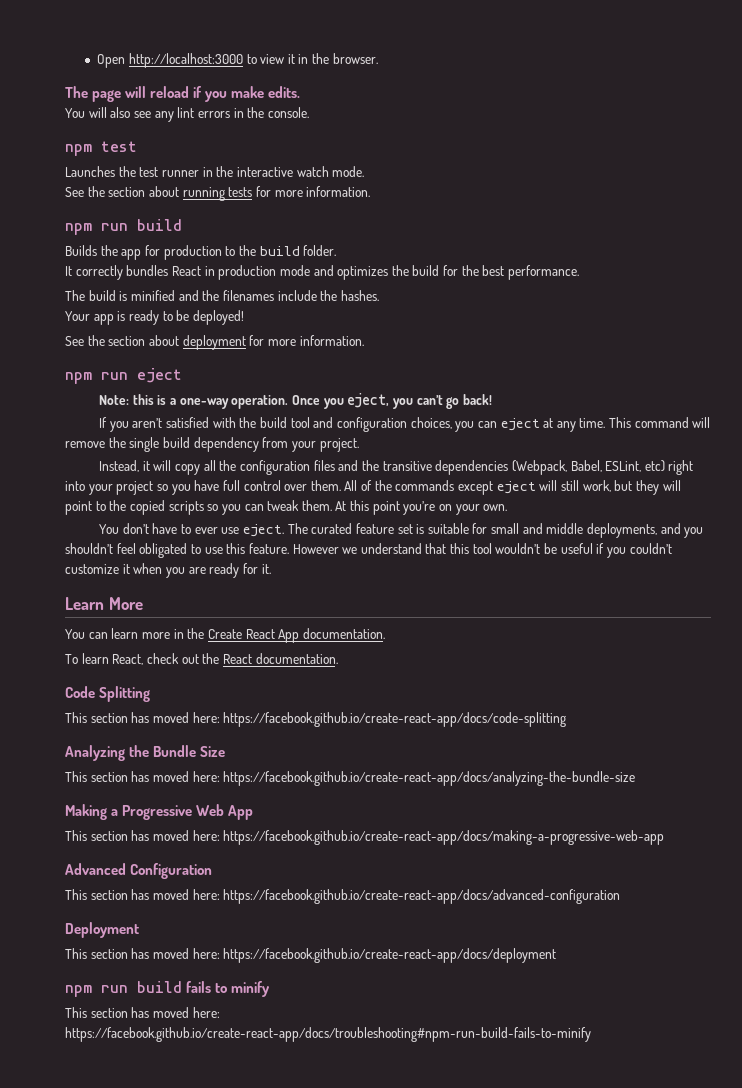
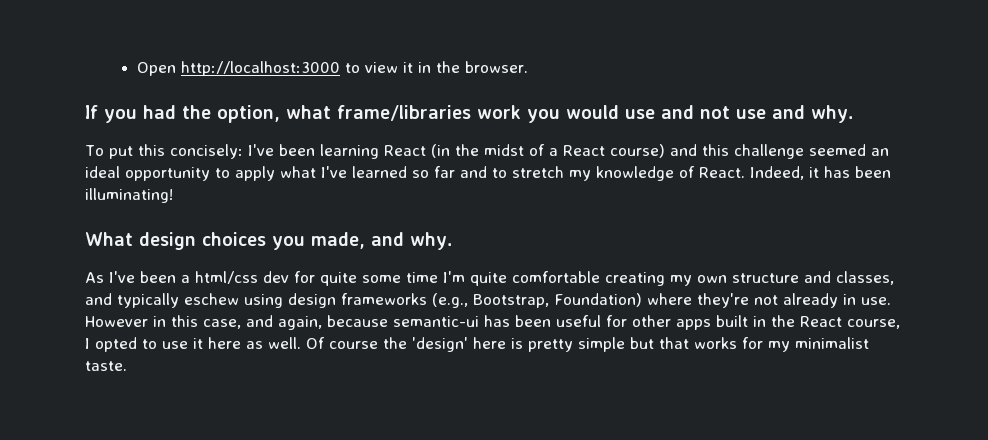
[65,86,301,102] [65,107,309,122] [65,141,137,156] [65,166,365,177] [65,186,371,201] [65,219,182,235] [65,245,337,260] [65,265,580,280] [65,290,379,301] [65,310,244,325] [65,335,364,350] [65,368,182,384] [99,393,492,409] [99,417,711,432] [65,437,359,452] [99,460,694,475] [65,480,681,495] [65,500,508,515] [99,523,704,538] [65,543,672,558] [65,563,271,578] [65,597,143,610] [65,628,385,643] [65,653,338,665] [65,686,151,702] [65,712,567,727] [65,745,226,761] [65,771,636,786] [65,804,254,820] [65,830,665,845] [65,863,213,879] [65,889,621,904] [65,922,139,938] [65,948,557,963] [65,981,271,997] [65,1007,220,1018] [65,1027,591,1042] The page will reload if you make edits. // You will also see any lint errors in the console. // npm test // Launches the test runner in the interactive watch mode. // See the section about running tests for more information. // npm run build // Builds the app for production to the build folder. // It correctly bundles React in production mode and optimizes the build for the best performance. // The build is minified and the filenames include the hashes. // Your app is ready to be deployed! // See the section about deployment for more information. // npm run eject // Note: this is a one-way operation. Once you eject, you can’t go back! // If you aren’t satisfied with the build tool and configuration choices, you can eject at any time. This command will remove the single build dependency from your project. // Instead, it will copy all the configuration files and the transitive dependencies (Webpack, Babel, ESLint, etc) right into your project so you have full control over them. All of the commands except eject will still work, but they will point to the copied scripts so you can tweak them. At this point you’re on your own. // You don’t have to ever use eject. The curated feature set is suitable for small and middle deployments, and you shouldn’t feel obligated to use this feature. However we understand that this tool wouldn’t be useful if you couldn’t customize it when you are ready for it. // Learn More // You can learn more in the Create React App documentation. // To learn React, check out the React documentation. // Code Splitting // This section has moved here: https://facebook.github.io/create-react-app/docs/code-splitting // Analyzing the Bundle Size // This section has moved here: https://facebook.github.io/create-react-app/docs/analyzing-the-bundle-size // Making a Progressive Web App // This section has moved here: https://facebook.github.io/create-react-app/docs/making-a-progressive-web-app // Advanced Configuration // This section has moved here: https://facebook.github.io/create-react-app/docs/advanced-configuration // Deployment // This section has moved here: https://facebook.github.io/create-react-app/docs/deployment // npm run build fails to minify // This section has moved here: https://facebook.github.io/create-react-app/docs/troubleshooting#npm-run-build-fails-to-minify -> [85,105,853,123] [85,144,889,159] [85,166,891,181] [85,188,173,203] [85,232,452,250] [85,271,894,286] [85,293,891,308] [85,315,900,330] [85,337,869,352] [85,361,127,371] If you had the option, what frame/libraries work you would use and not use and why. // To put this concisely: I've been learning React (in the midst of a React course) and this challenge seemed an ideal opportunity to apply what I've learned so far and to stretch my knowledge of React. Indeed, it has been illuminating! // What design choices you made, and why. // As I've been a html/css dev for quite some time I'm quite comfortable creating my own structure and classes, and typically eschew using design frameworks (e.g., Bootstrap, Foundation) where they're not already in use. However in this case, and again, because semantic-ui has been useful for other apps built in the React course, I opted to use it here as well. Of course the 'design' here is pretty simple but that works for my minimalist taste.

